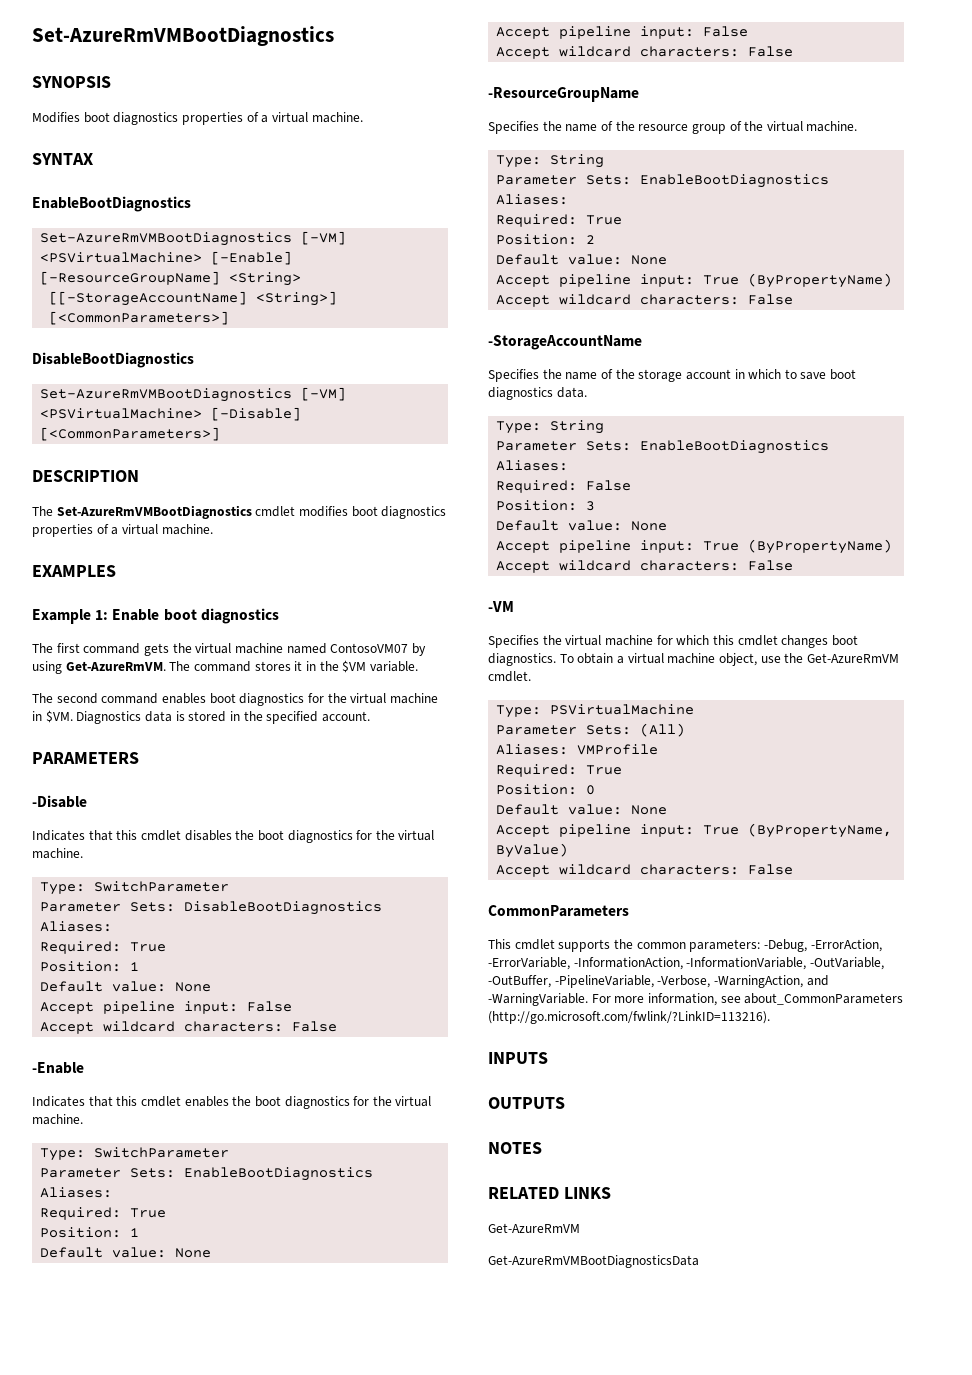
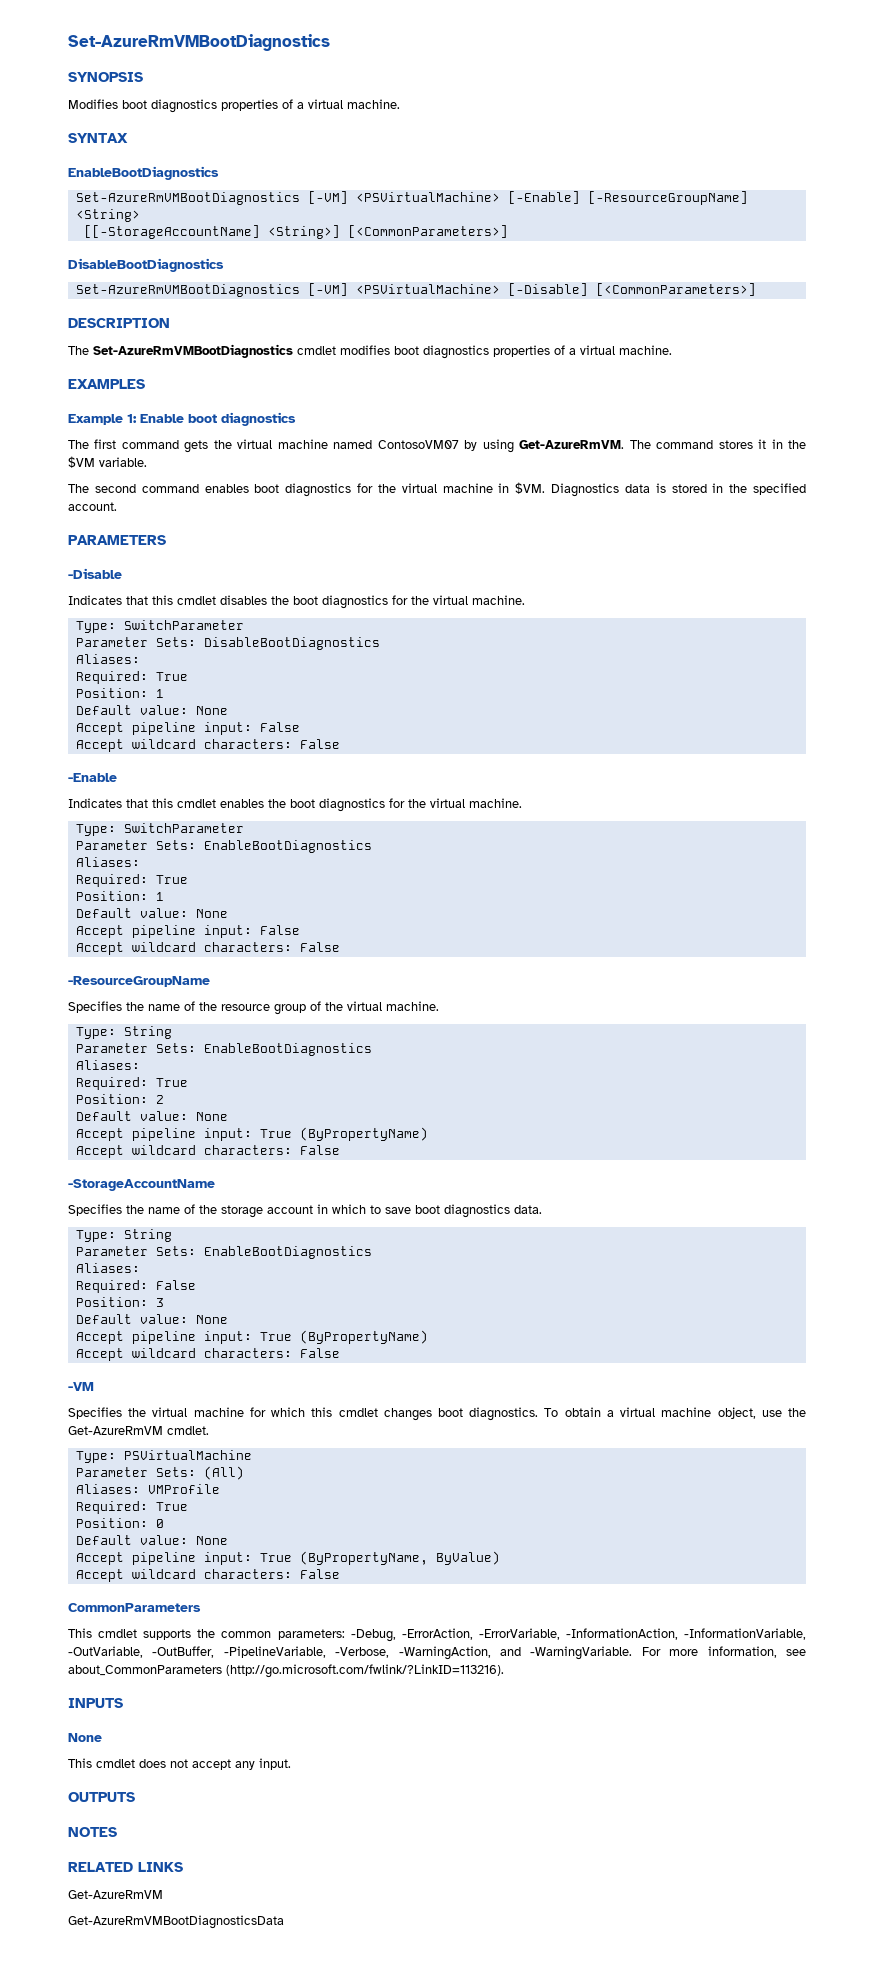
(548, 1058) none -> [68,1733,102,1742] [68,1758,291,1770] // None // This cmdlet does not accept any input.

